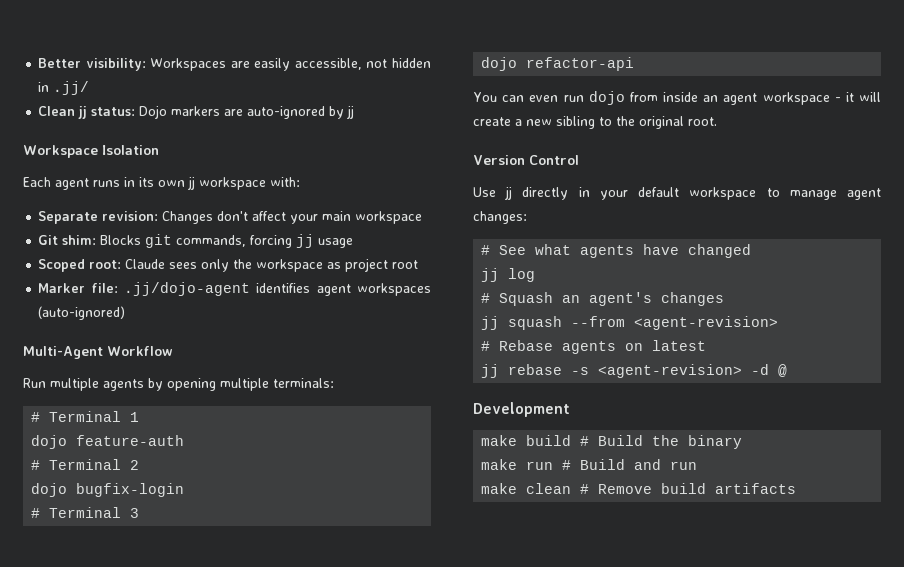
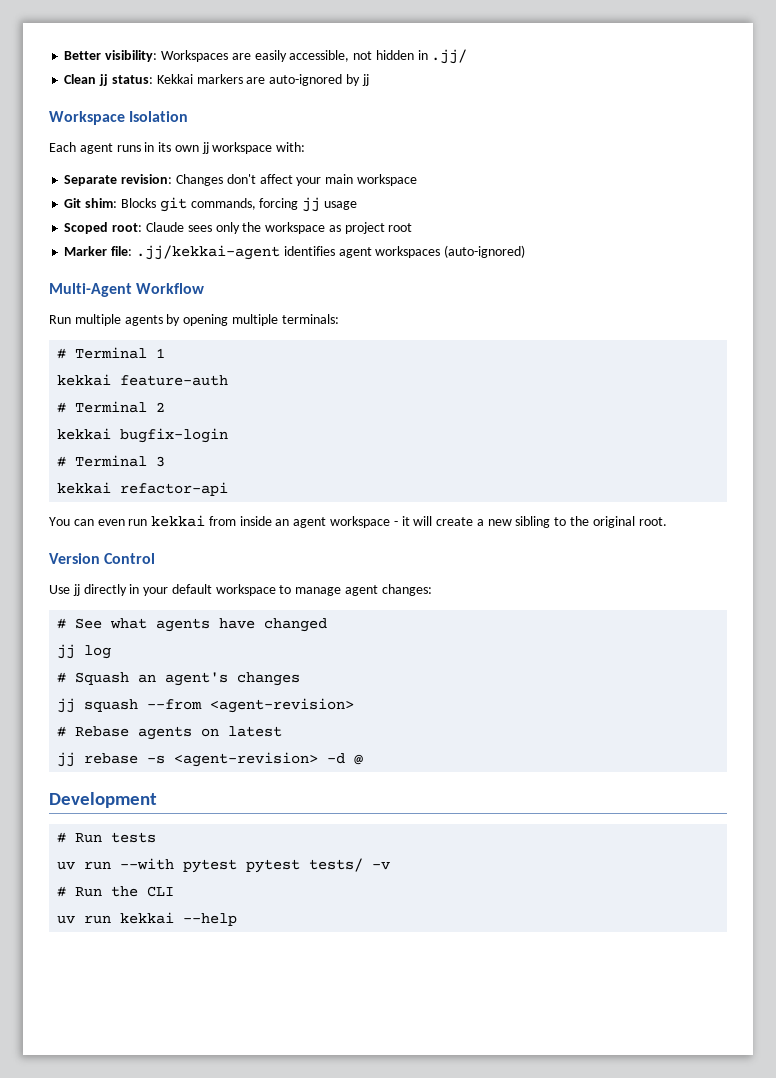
[139,105,168,119] Dojo -> [156,74,193,84] Kekkai
[124,282,251,296] .jj/dojo-agent -> [135,245,280,260] .jj/kekkai-agent
[31,435,68,449] dojo -> [57,374,112,386] kekkai
[31,483,68,497] dojo -> [57,428,112,440] kekkai
[481,57,518,71] dojo -> [57,482,112,494] kekkai
[588,91,625,105] dojo -> [151,515,206,527] kekkai
[481,435,743,449] [481,459,698,470] [481,483,797,494] make build # Build the binary // make run # Build and run // make clean # Remove build artifacts -> [57,832,157,843] [57,858,391,873] [57,886,175,897] [57,912,238,926] # Run tests // uv run --with pytest pytest tests/ -v // # Run the CLI // uv run kekkai --help

